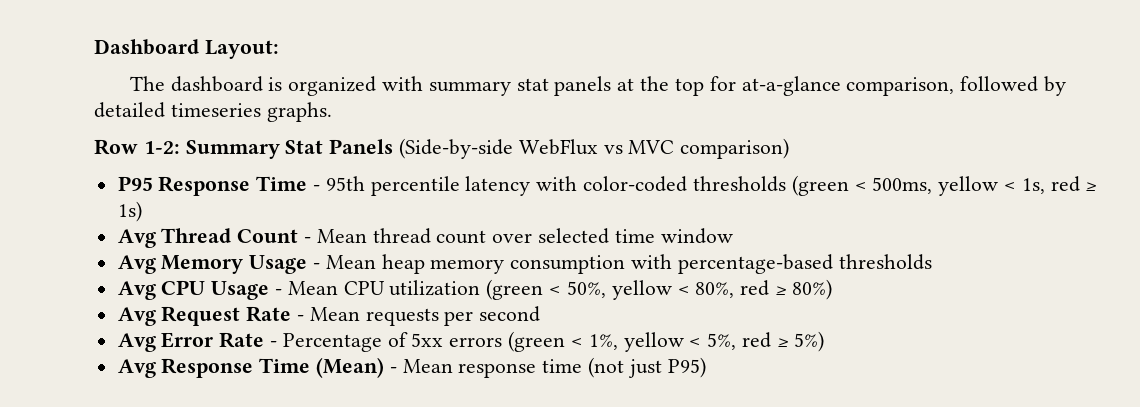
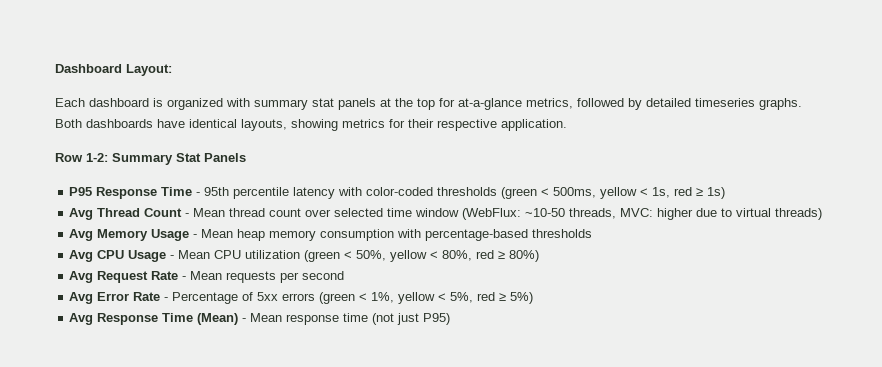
[129,76,165,91] The -> [55,98,85,107] Each
[846,77,955,96] comparison, -> [526,98,573,109] metrics,
(332, 112) none -> [55,119,567,131] Both dashboards have identical layouts, showing metrics for their respective application.
[399,138,790,159] (Side-by-side WebFlux vs MVC comparison) -> (246, 157) none
(733, 236) none -> [462,208,823,220] (WebFlux: ~10-50 threads, MVC: higher due to virtual threads)

